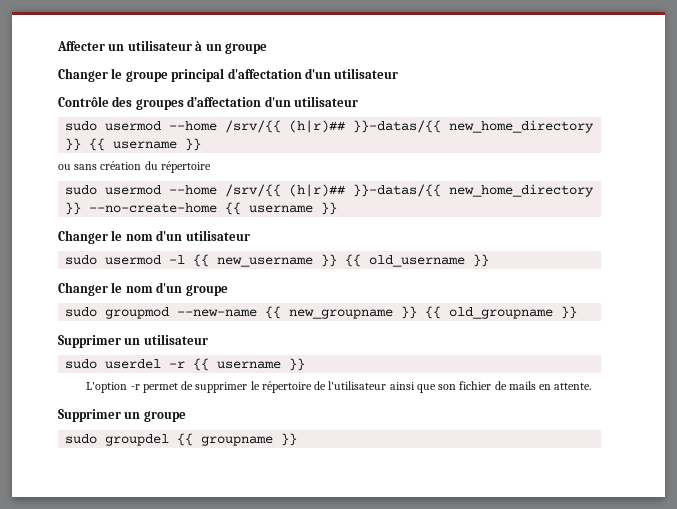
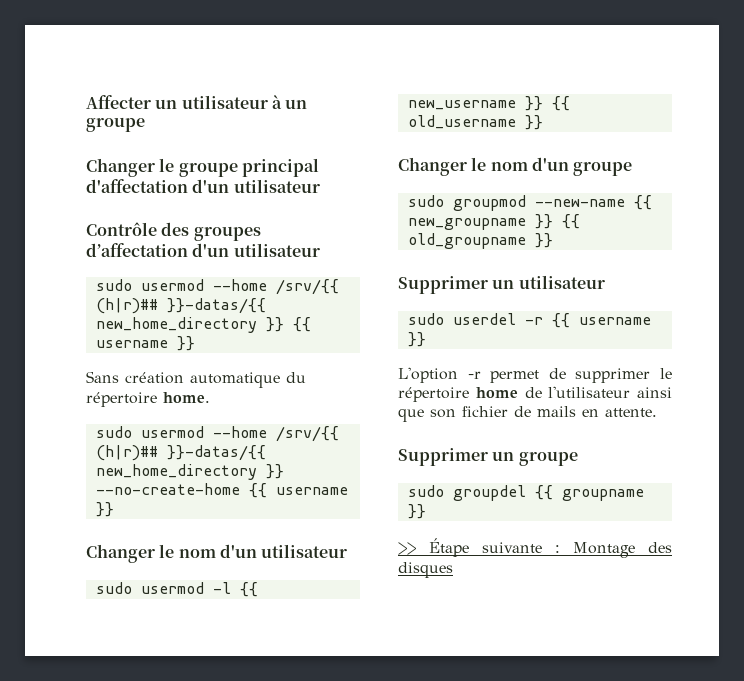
[58,161,142,170] ou sans création -> [86,371,280,388] Sans création automatique
(211, 167) none -> [163,392,210,403] home.
(312, 387) none -> [475,387,518,398] home
(298, 439) none -> [398,538,672,558] [398,562,453,578] // >> Étape suivante : Montage des disques

